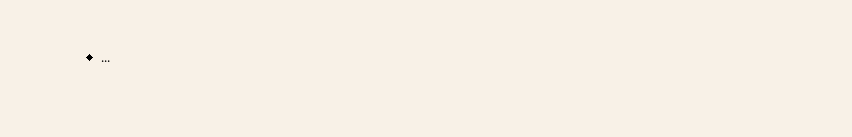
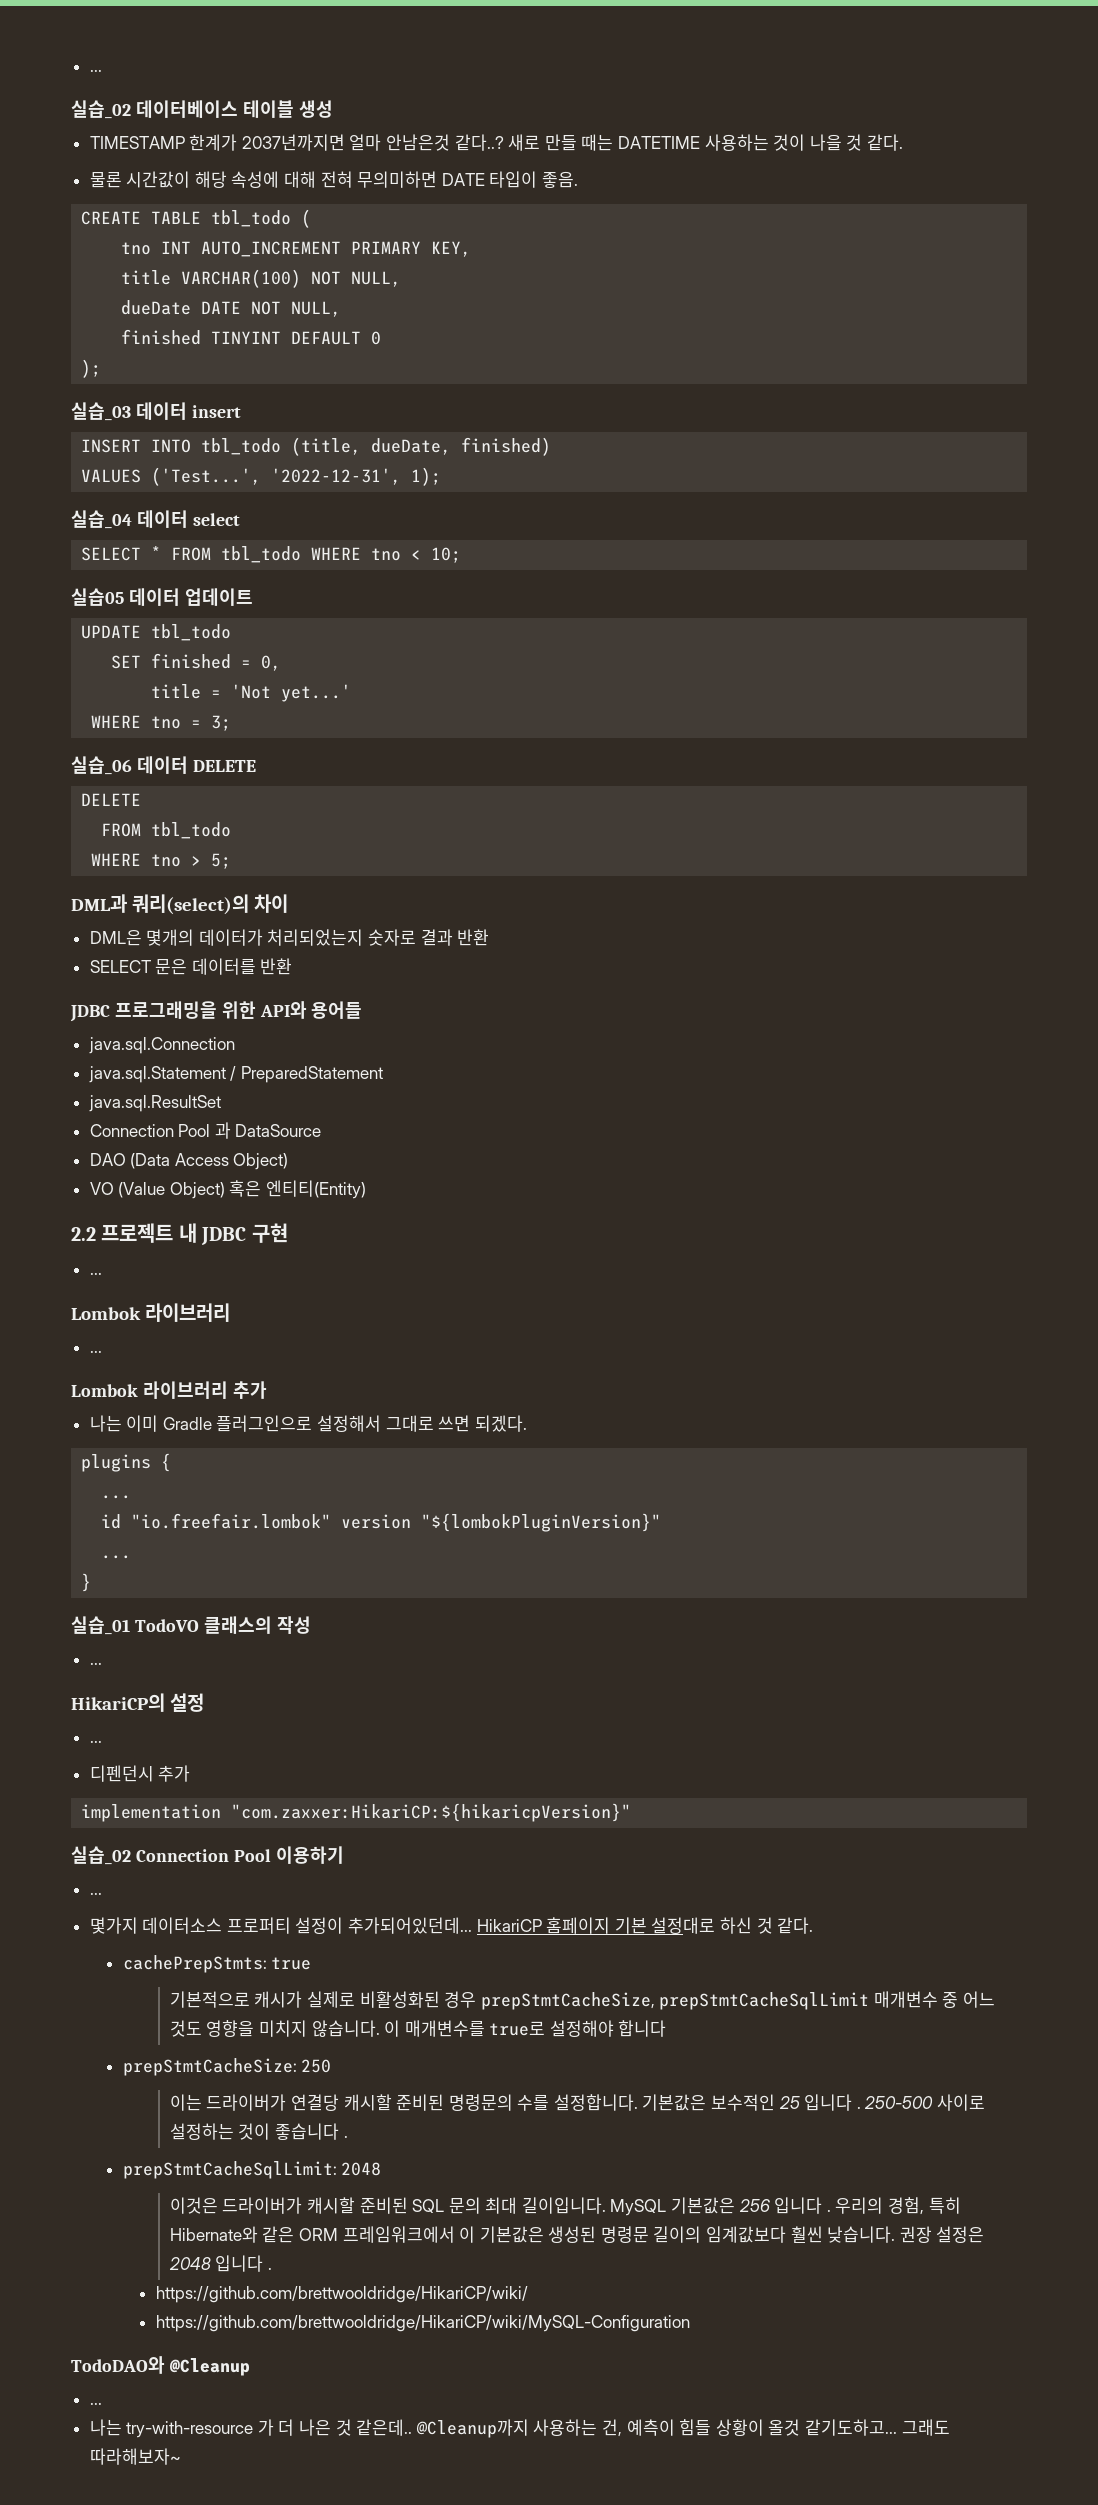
[101,60,111,62] ... -> [89,69,102,72] [71,100,333,119] [89,134,903,151] [89,171,579,188] [81,209,312,228] [121,241,472,257] [121,269,402,288] [121,300,342,317] [121,329,382,345] [81,359,102,378] [71,402,241,421] [81,437,552,456] [81,467,442,486] [71,510,240,529] [81,546,462,563] [71,588,253,606] [81,624,232,641] [111,653,282,671] [151,684,352,702] [91,715,232,731] [71,756,256,775] [81,793,142,806] [101,822,232,839] [91,853,232,869] [71,894,289,915] [89,929,490,946] [89,958,293,975] [70,1001,363,1022] [88,1037,235,1054] [88,1066,383,1083] [88,1095,221,1112] [89,1122,322,1139] [89,1153,289,1170] [89,1180,367,1199] [71,1223,288,1245] [89,1272,102,1275] [71,1303,231,1322] [89,1350,102,1353] [71,1381,267,1399] [89,1415,527,1432] [81,1453,172,1472] [101,1495,132,1499] [101,1513,662,1532] [101,1555,132,1559] [81,1573,92,1592] [71,1616,311,1635] [89,1662,102,1665] [71,1693,205,1712] [89,1740,102,1743] [89,1765,191,1782] [81,1803,632,1822] [71,1846,344,1865] [89,1892,102,1895] [89,1917,814,1934] [122,1955,312,1973] [169,1991,996,2010] [169,2020,667,2037] [122,2058,332,2076] [169,2094,986,2111] [169,2123,348,2140] [122,2161,382,2179] [169,2197,961,2216] [169,2226,985,2243] [168,2255,272,2272] [155,2286,528,2303] [155,2315,690,2332] [71,2356,250,2376] [89,2402,102,2405] [89,2419,950,2438] [89,2448,181,2465] ... // 실습_02 데이터베이스 테이블 생성 // TIMESTAMP 한계가 2037년까지면 얼마 안남은것 같다..? 새로 만들 때는 DATETIME 사용하는 것이 나을 것 같다. // 물론 시간값이 해당 속성에 대해 전혀 무의미하면 DATE 타입이 좋음. // CREATE TABLE tbl_todo ( // tno INT AUTO_INCREMENT PRIMARY KEY, // title VARCHAR(100) NOT NULL, // dueDate DATE NOT NULL, // finished TINYINT DEFAULT 0 // ); // 실습_03 데이터 insert // INSERT INTO tbl_todo (title, dueDate, finished) // VALUES ('Test...', '2022-12-31', 1); // 실습_04 데이터 select // SELECT * FROM tbl_todo WHERE tno < 10; // 실습05 데이터 업데이트 // UPDATE tbl_todo // SET finished = 0, // title = 'Not yet...' // WHERE tno = 3; // 실습_06 데이터 DELETE // DELETE // FROM tbl_todo // WHERE tno > 5; // DML과 쿼리(select)의 차이 // DML은 몇개의 데이터가 처리되었는지 숫자로 결과 반환 // SELECT 문은 데이터를 반환 // JDBC 프로그래밍을 위한 API와 용어들 // java.sql.Connection // java.sql.Statement / PreparedStatement // java.sql.ResultSet // Connection Pool 과 DataSource // DAO (Data Access Object) // VO (Value Object) 혹은 엔티티(Entity) // 2.2 프로젝트 내 JDBC 구현 // ... // Lombok 라이브러리 // ... // Lombok 라이브러리 추가 // 나는 이미 Gradle 플러그인으로 설정해서 그대로 쓰면 되겠다. // plugins { // ... // id "io.freefair.lombok" version "${lombokPluginVersion}" // ... // } // 실습_01 TodoVO 클래스의 작성 // ... // HikariCP의 설정 // ... // 디펜던시 추가 // implementation "com.zaxxer:HikariCP:${hikaricpVersion}" // 실습_02 Connection Pool 이용하기 // ... // 몇가지 데이터소스 프로퍼티 설정이 추가되어있던데... HikariCP 홈페이지 기본 설정대로 하신 것 같다. // cachePrepStmts: true // 기본적으로 캐시가 실제로 비활성화된 경우 prepStmtCacheSize, prepStmtCacheSqlLimit 매개변수 중 어느 것도 영향을 미치지 않습니다. 이 매개변수를 true로 설정해야 합니다 // prepStmtCacheSize: 250 // 이는 드라이버가 연결당 캐시할 준비된 명령문의 수를 설정합니다. 기본값은 보수적인 25 입니다 . 250-500 사이로 설정하는 것이 좋습니다 . // prepStmtCacheSqlLimit: 2048 // 이것은 드라이버가 캐시할 준비된 SQL 문의 최대 길이입니다. MySQL 기본값은 256 입니다 . 우리의 경험, 특히 Hibernate와 같은 ORM 프레임워크에서 이 기본값은 생성된 명령문 길이의 임계값보다 훨씬 낮습니다. 권장 설정은 2048 입니다 . // https://github.com/brettwooldridge/HikariCP/wiki/ // https://github.com/brettwooldridge/HikariCP/wiki/MySQL-Configuration // TodoDAO와 @Cleanup // ... // 나는 try-with-resource 가 더 나은 것 같은데.. @Cleanup까지 사용하는 건, 예측이 힘들 상황이 올것 같기도하고... 그래도 따라해보자~

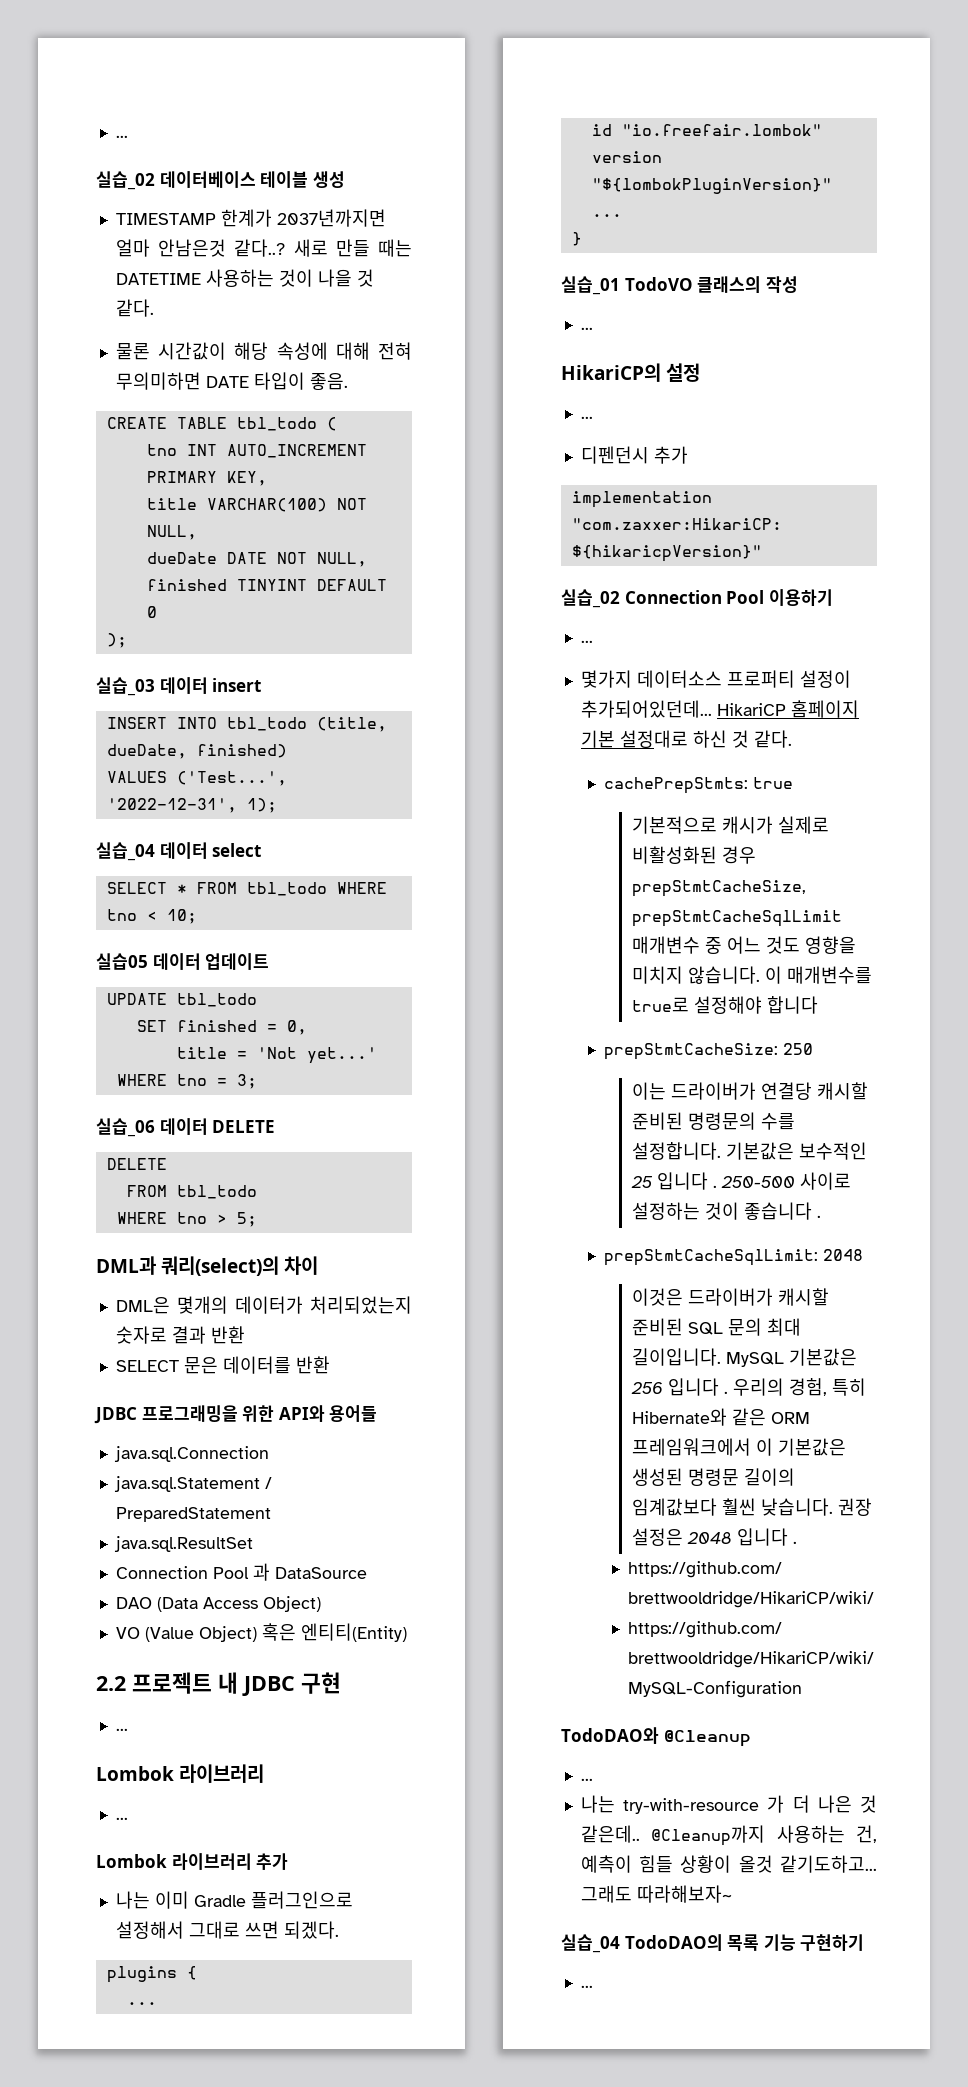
(181, 2456) none -> [561,1934,865,1953] [580,1985,593,1988] // 실습_04 TodoDAO의 목록 기능 구현하기 // ...

